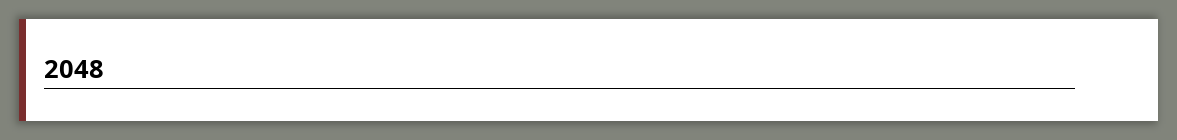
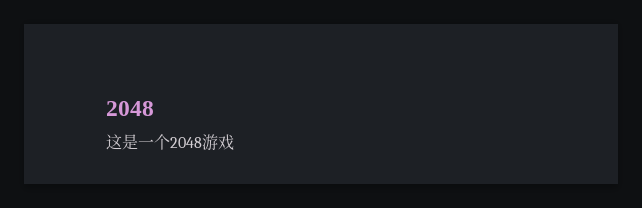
[44,60,104,78] 2048 -> [106,101,154,116] [106,134,234,151] 2048 // 这是一个2048游戏

